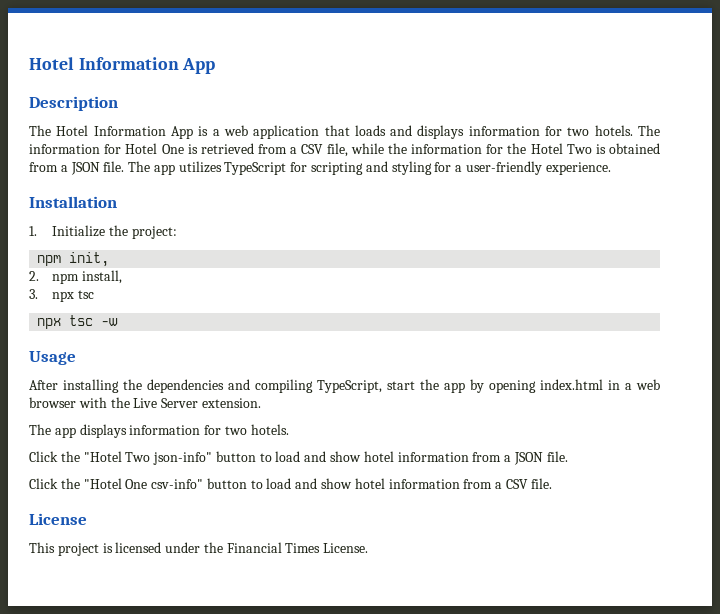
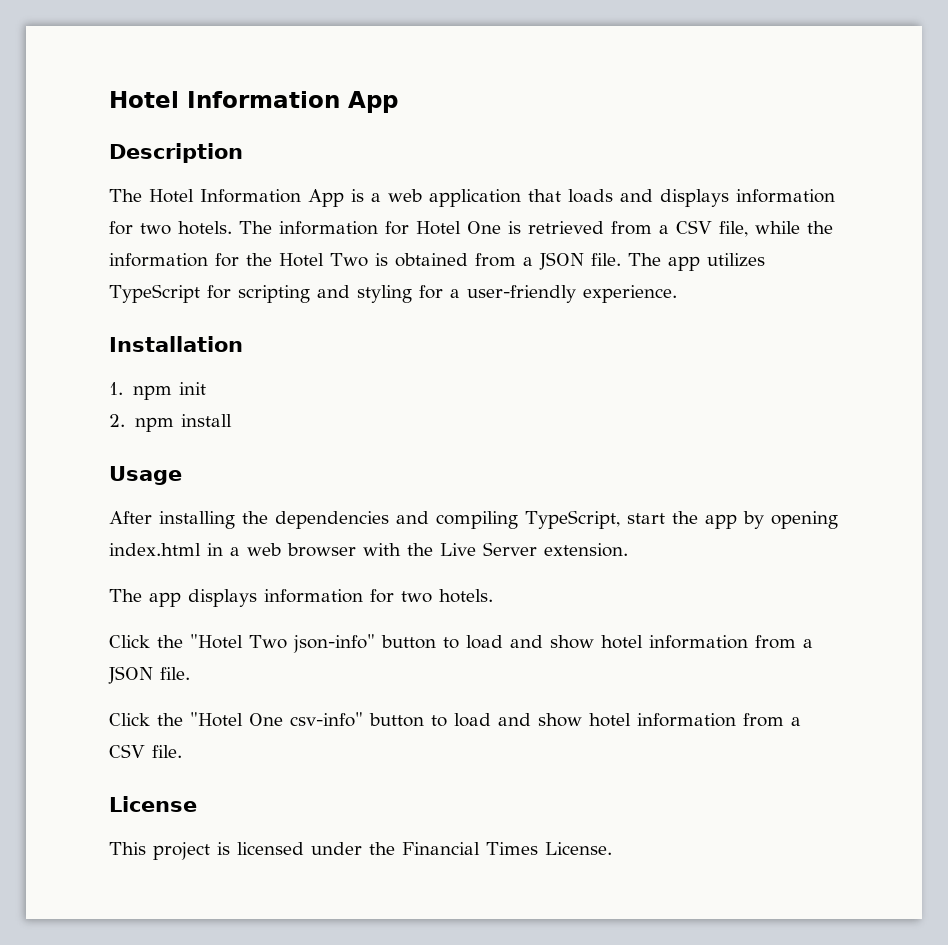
[52,225,177,239] [37,252,110,267] [29,270,123,284] [29,289,95,302] [37,315,119,329] Initialize the project: // npm init, // 2. npm install, // 3. npx tsc // npx tsc -w -> [132,382,206,400] [109,414,232,432] npm init // 2. npm install

